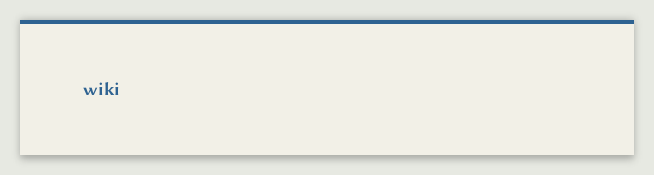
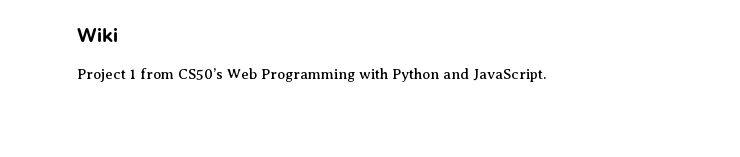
[83,82,120,95] wiki -> [77,27,118,43] [77,68,546,82] Wiki // Project 1 from CS50’s Web Programming with Python and JavaScript.

